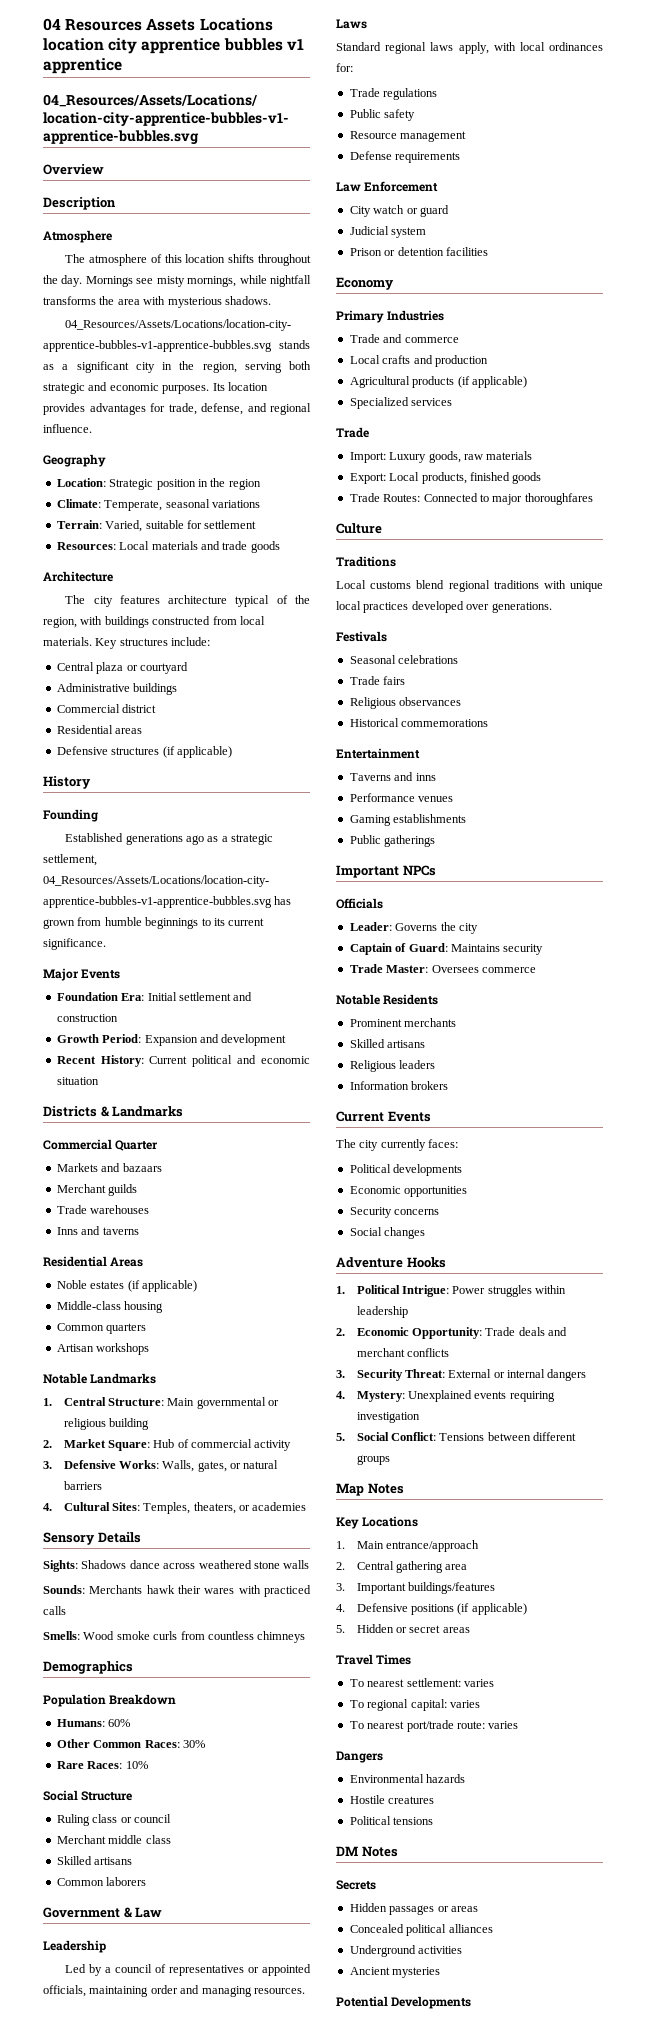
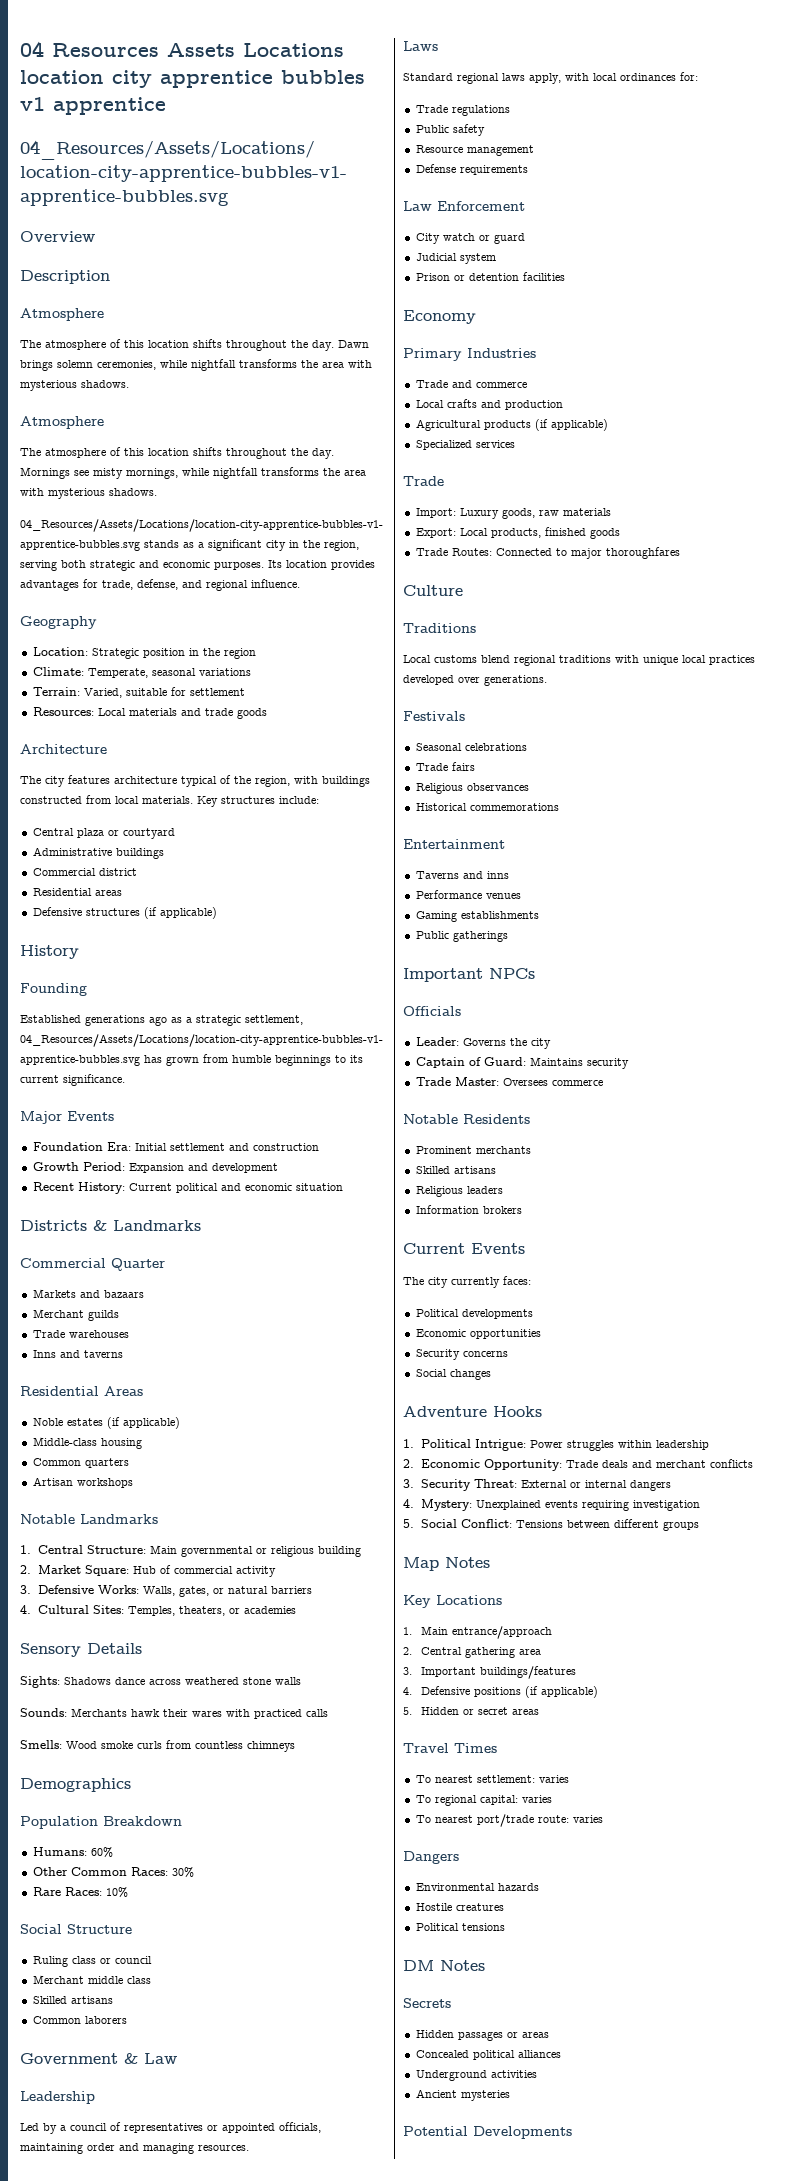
(112, 236) none -> [20,339,369,351] [20,359,372,371] [20,380,129,391] [20,416,104,429] // The atmosphere of this location shifts throughout the day. Dawn brings solemn ceremonies, while nightfall transforms the area with mysterious shadows. // Atmosphere

